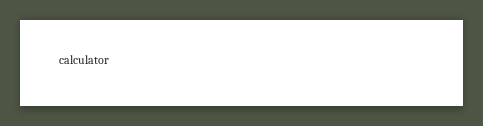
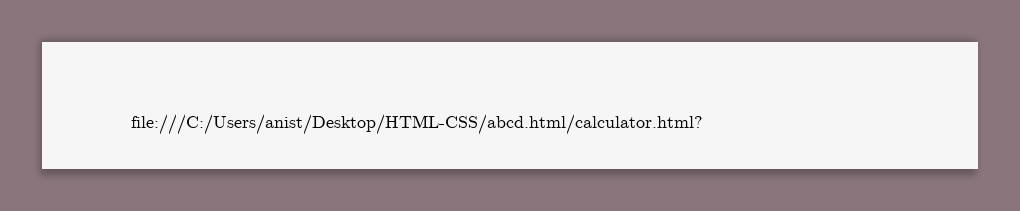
[59,55,109,64] calculator -> [131,114,703,135] file:///C:/Users/anist/Desktop/HTML-CSS/abcd.html/calculator.html?

